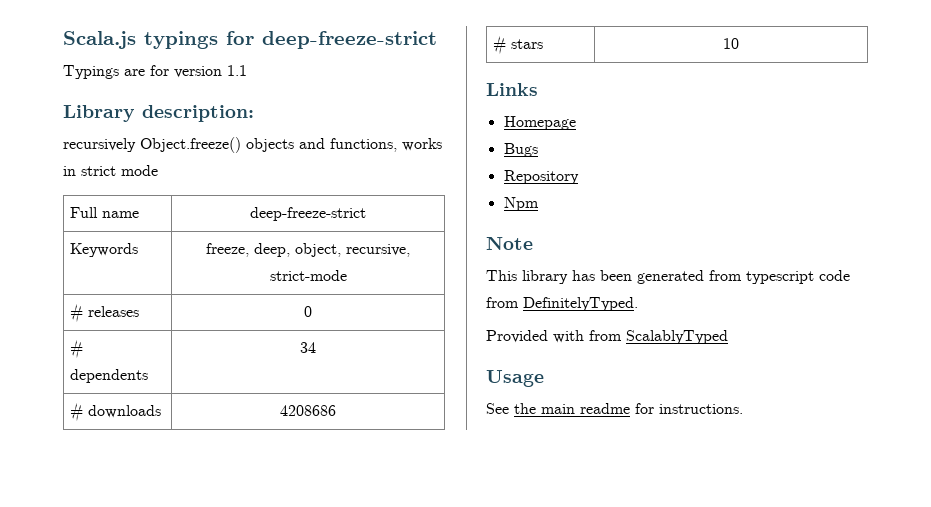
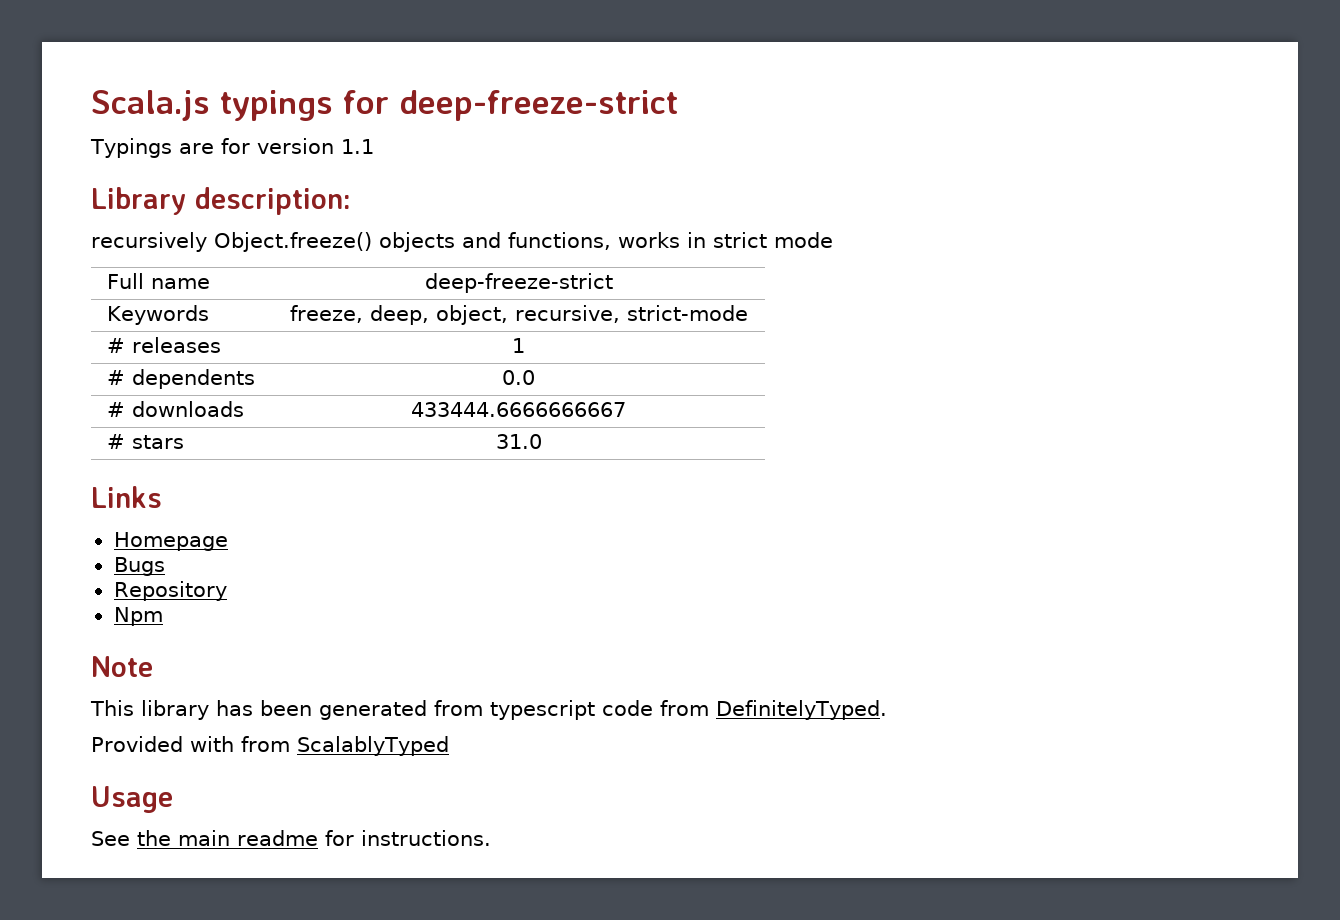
[304,306,312,317] 0 -> [512,338,525,353] 1
[300,342,316,353] 34 -> [502,370,535,385] 0.0
[280,405,336,416] 4208686 -> [411,402,626,417] 433444.6666666667
[723,38,739,49] 10 -> [495,434,542,449] 31.0

